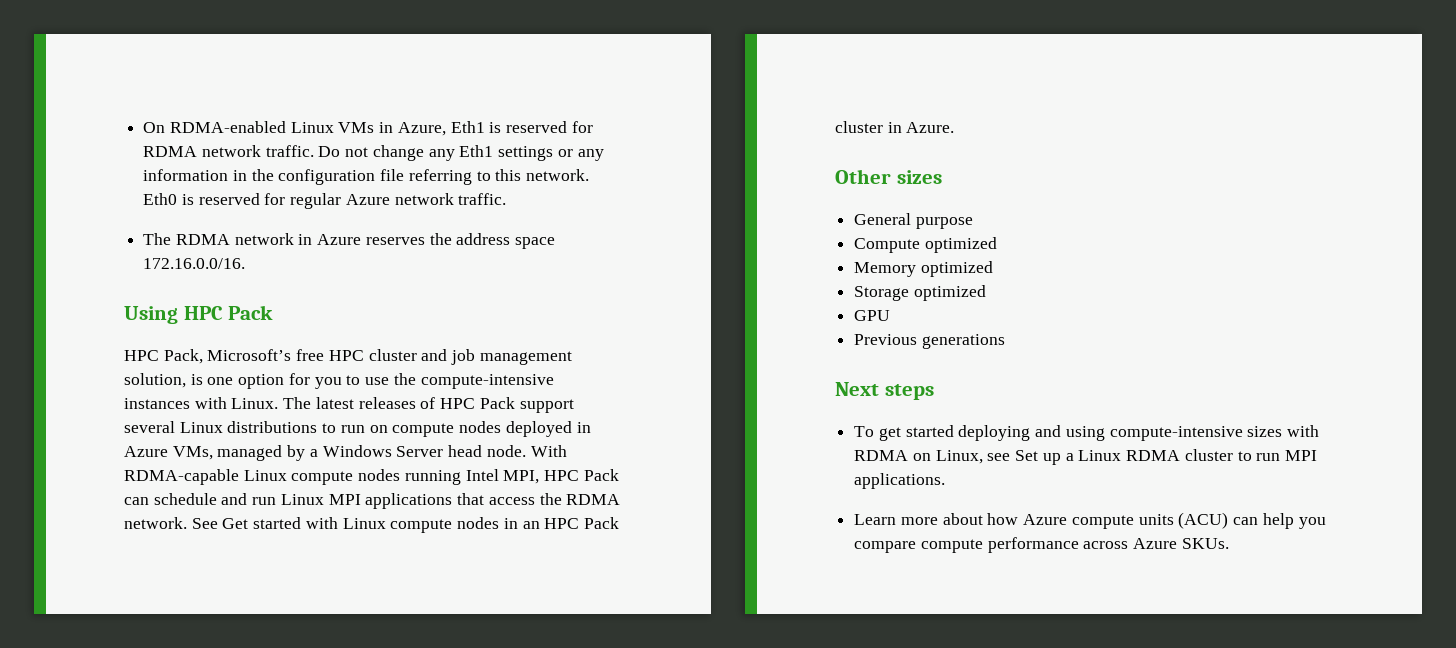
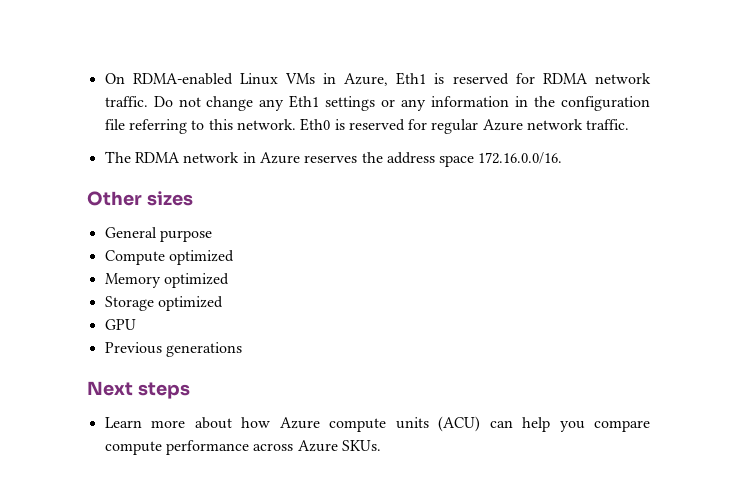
[124,305,274,324] [124,349,572,365] [124,373,554,389] [124,397,574,413] [124,421,591,437] [124,445,567,461] [124,469,619,485] [124,493,621,509] [124,517,619,533] [835,121,955,133] // Using HPC Pack // HPC Pack, Microsoft’s free HPC cluster and job management solution, is one option for you to use the compute-intensive instances with Linux. The latest releases of HPC Pack support several Linux distributions to run on compute nodes deployed in Azure VMs, managed by a Windows Server head node. With RDMA-capable Linux compute nodes running Intel MPI, HPC Pack can schedule and run Linux MPI applications that access the RDMA network. See Get started with Linux compute nodes in an HPC Pack cluster in Azure. -> (563, 158) none
[854,425,1320,441] [854,449,1317,465] [854,473,946,489] // To get started deploying and using compute-intensive sizes with RDMA on Linux, see Set up a Linux RDMA cluster to run MPI applications. -> (190, 390) none

